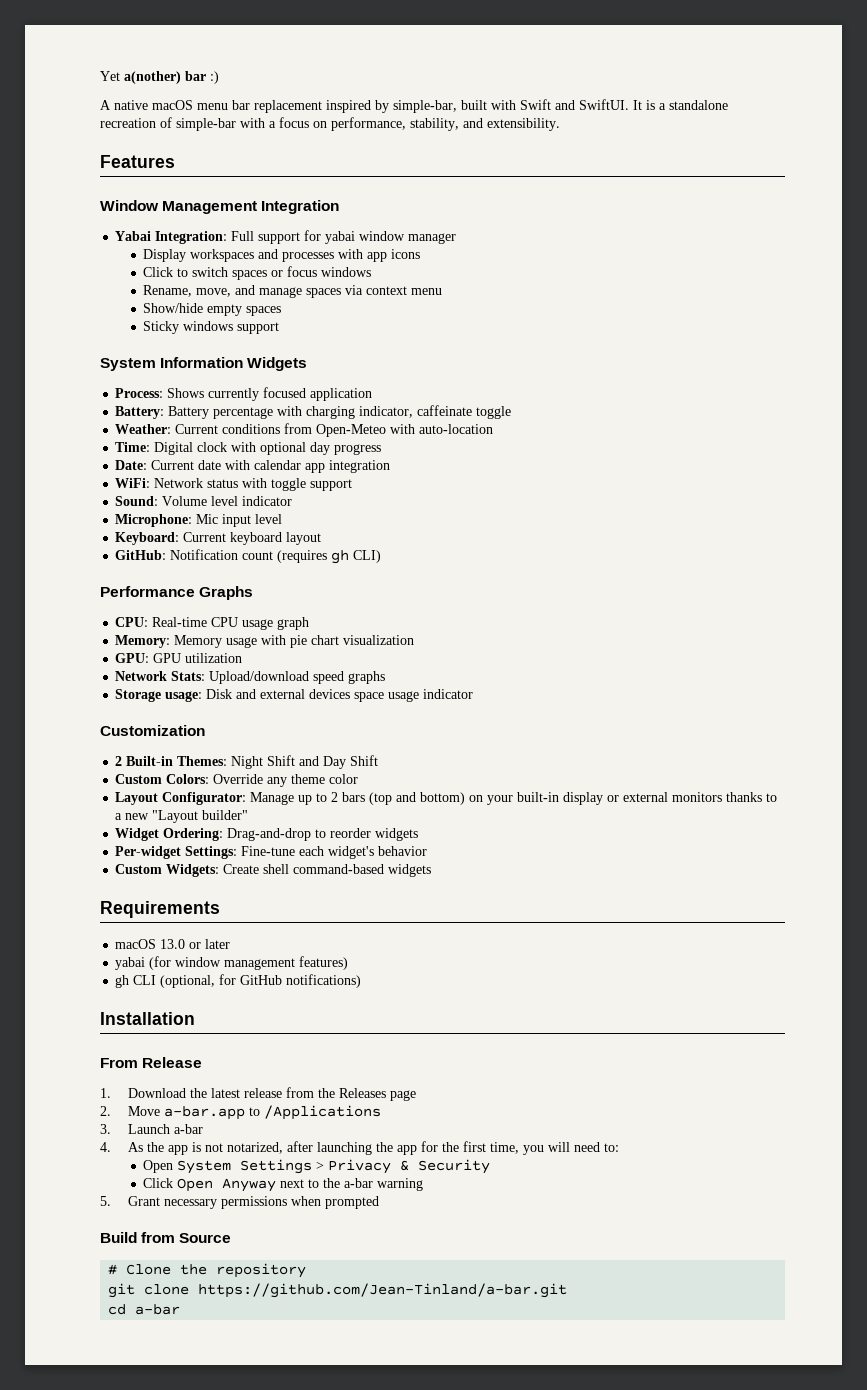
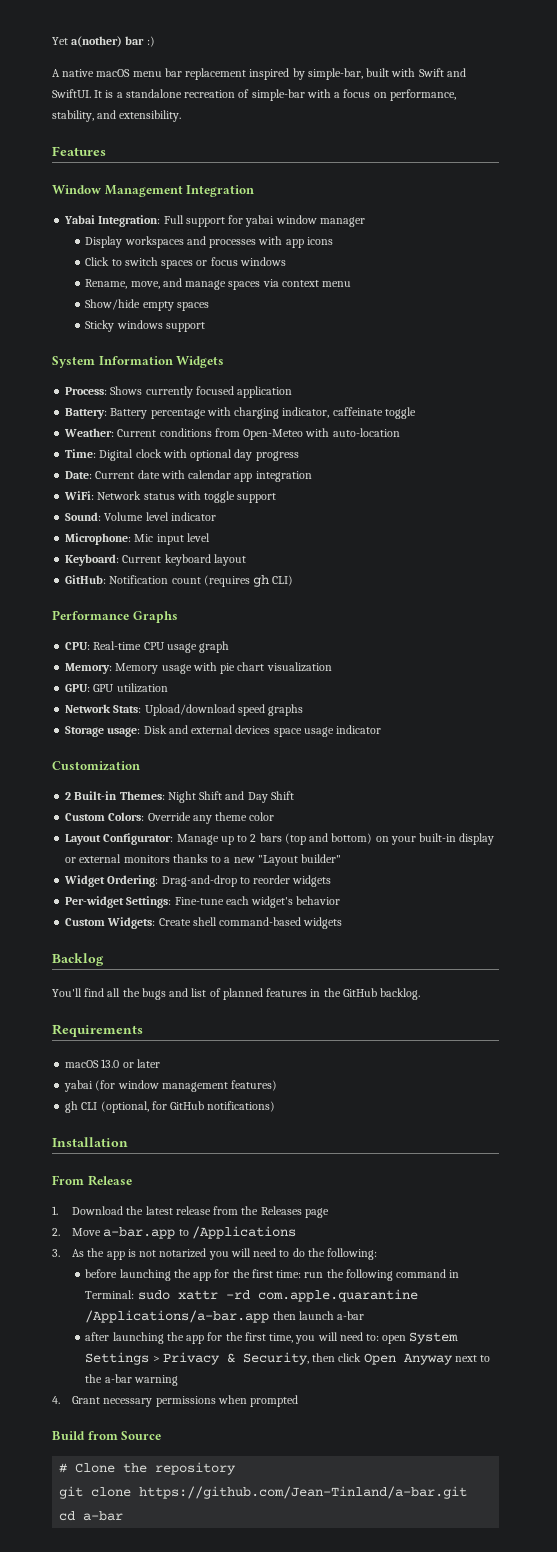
(432, 870) none -> [52,953,104,966] [52,988,421,1000] // Backlog // You'll find all the bugs and list of planned features in the GitHub backlog.
[127,1124,203,1134] [100,1142,111,1152] Launch a-bar // 4. -> (60, 1253) none
[226,1142,283,1154] notarized, -> [159,1248,378,1260] [85,1269,460,1281] [85,1289,418,1302] [85,1310,365,1323] notarized you will need to do the following: // before launching the app for the first time: run the following command in Terminal: sudo xattr -rd com.apple.quarantine /Applications/a-bar.app then launch a-bar //
[143,1160,174,1173] // Open -> [382,1335,407,1344] open
[418,1159,491,1174] [143,1178,174,1188] Security // Click -> [242,1352,362,1365] Security, then click
[100,1196,111,1206] 5. -> [52,1396,60,1404] 4.

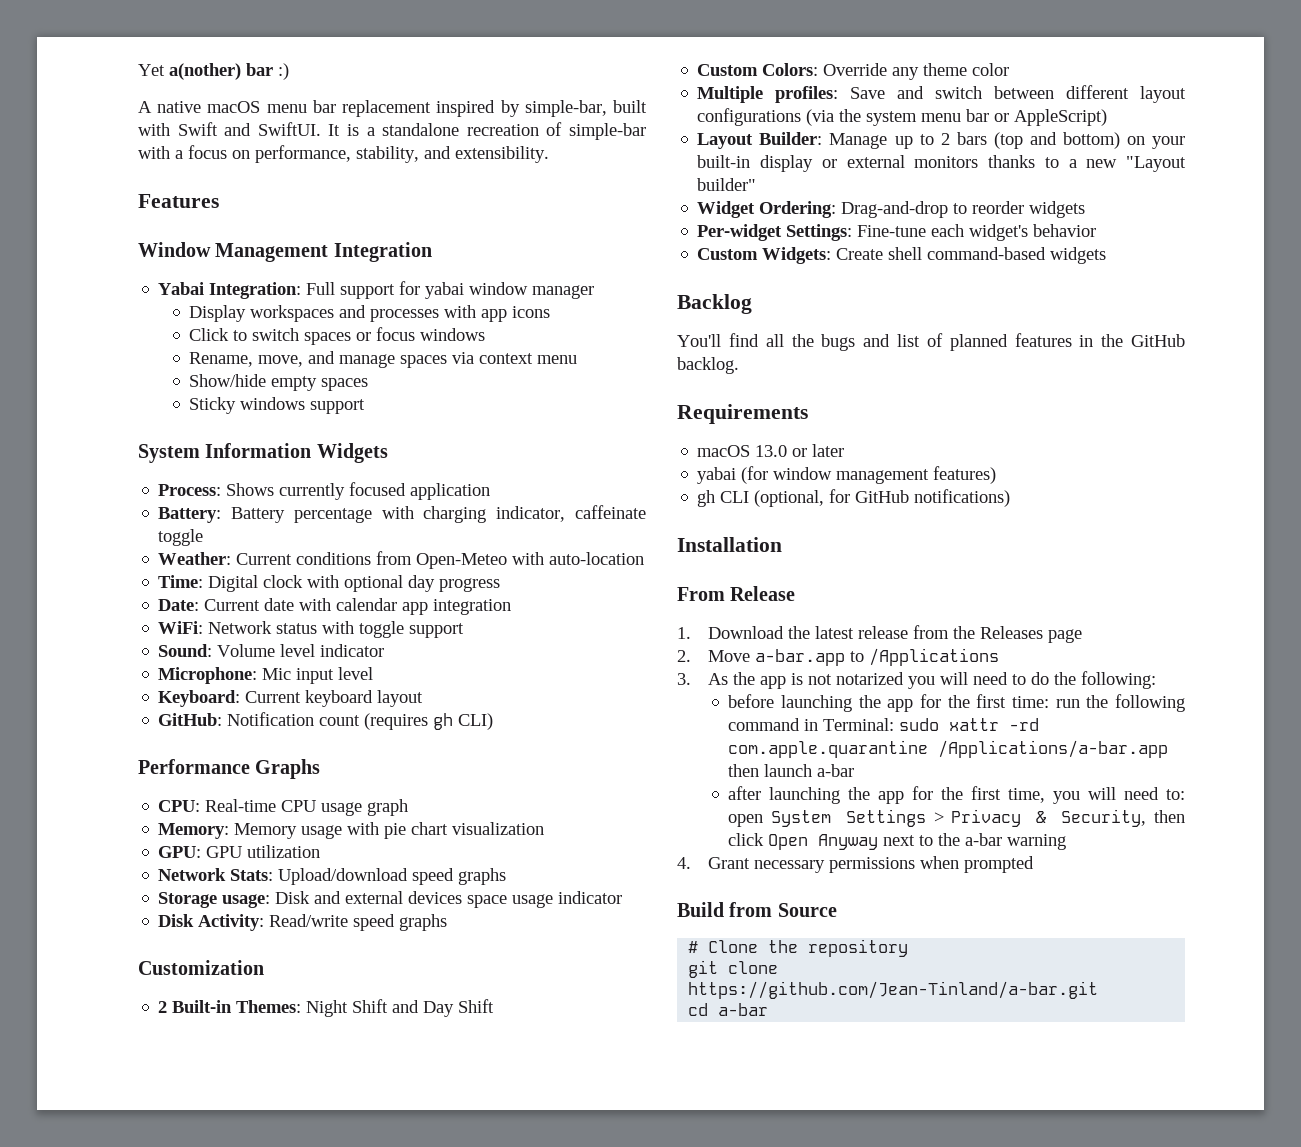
(382, 729) none -> [158,914,448,931] // Disk Activity: Read/write speed graphs
(275, 816) none -> [697,85,1186,103] [697,108,1108,126] // Multiple profiles: Save and switch between different layout configurations (via the system menu bar or AppleScript)
[103,833,174,845] Configurator: -> [759,132,823,145] Builder:

